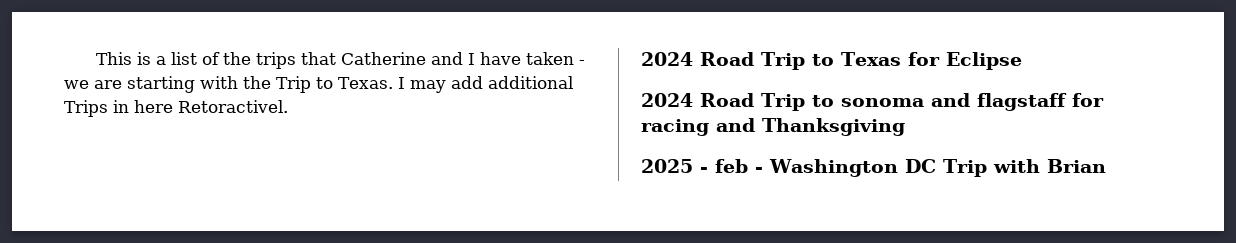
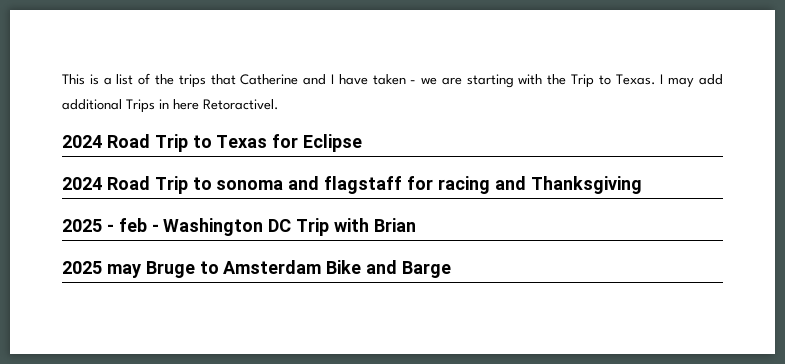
(1106, 166) none -> [62,260,452,278] // 2025 may Bruge to Amsterdam Bike and Barge

